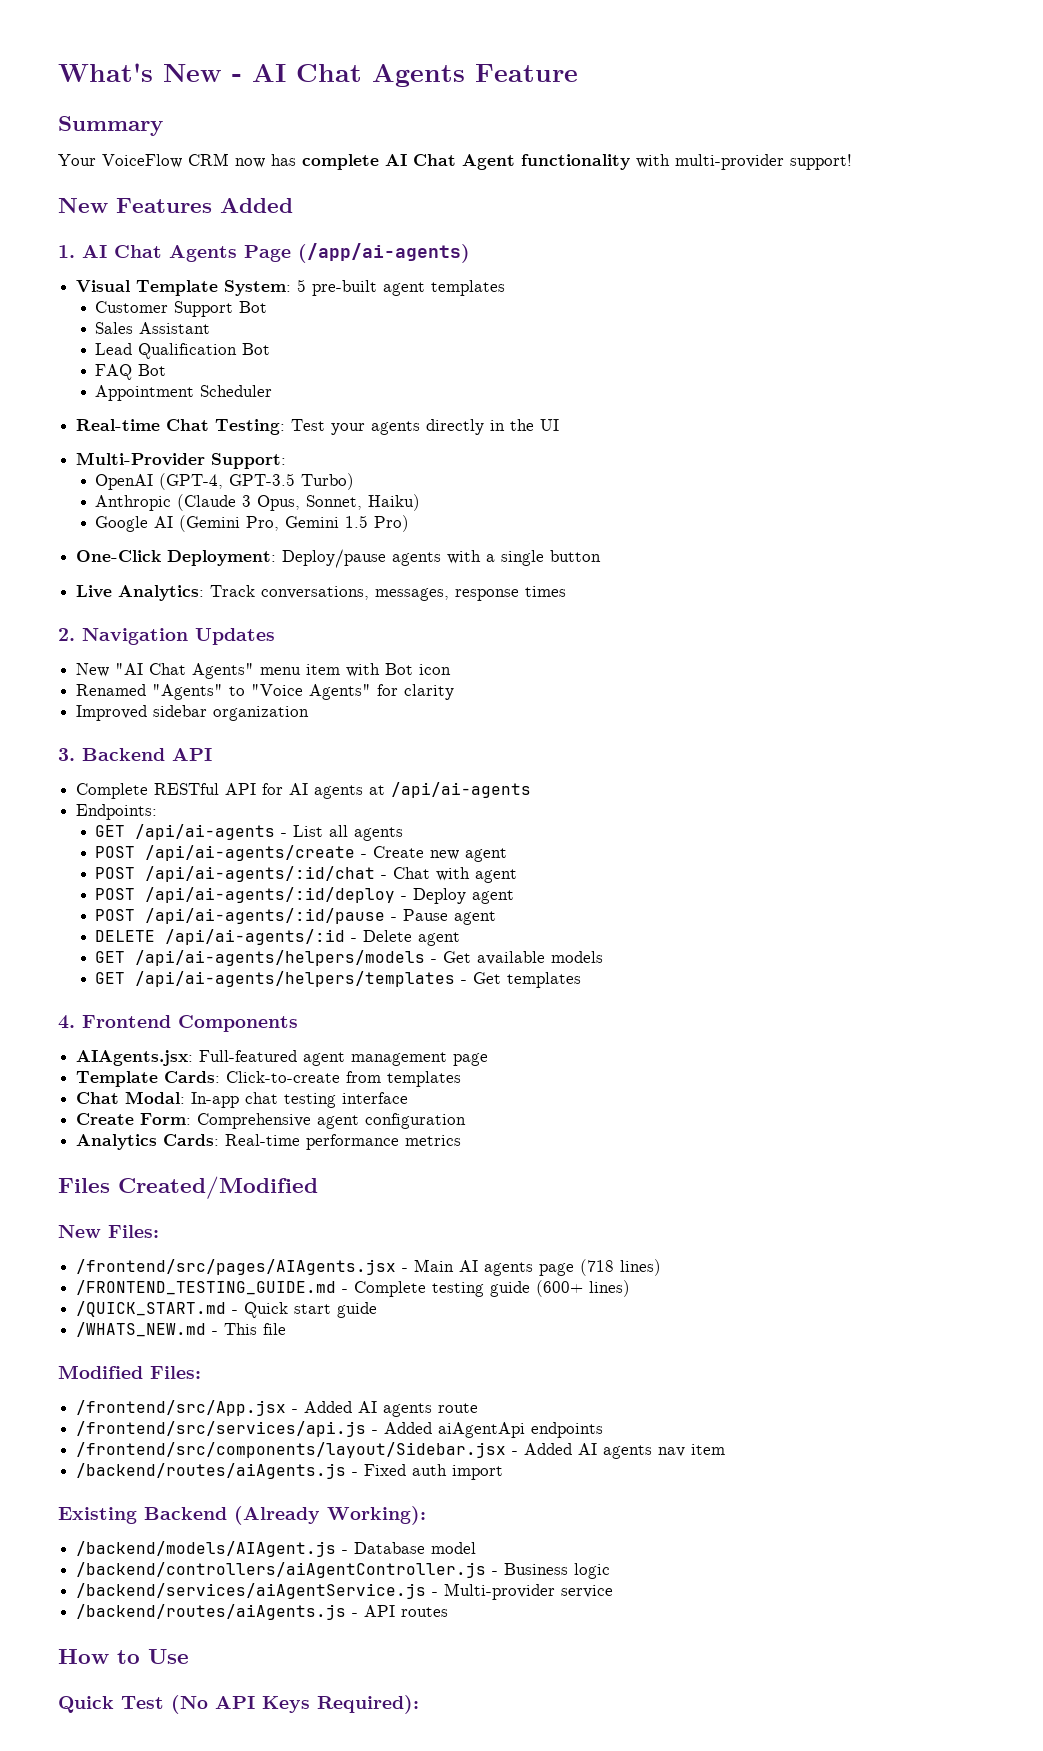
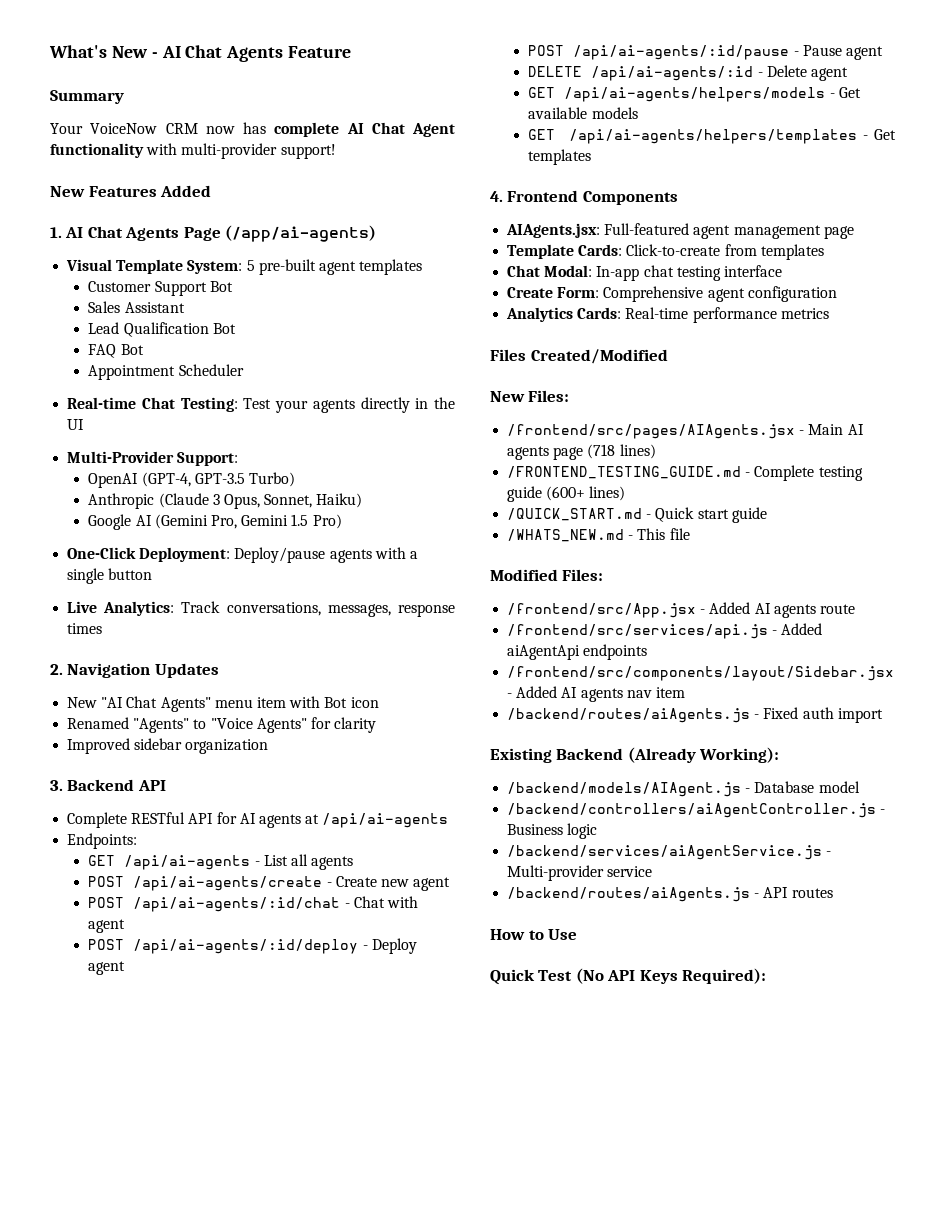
[102,154,182,168] VoiceFlow -> [90,123,158,134] VoiceNow

